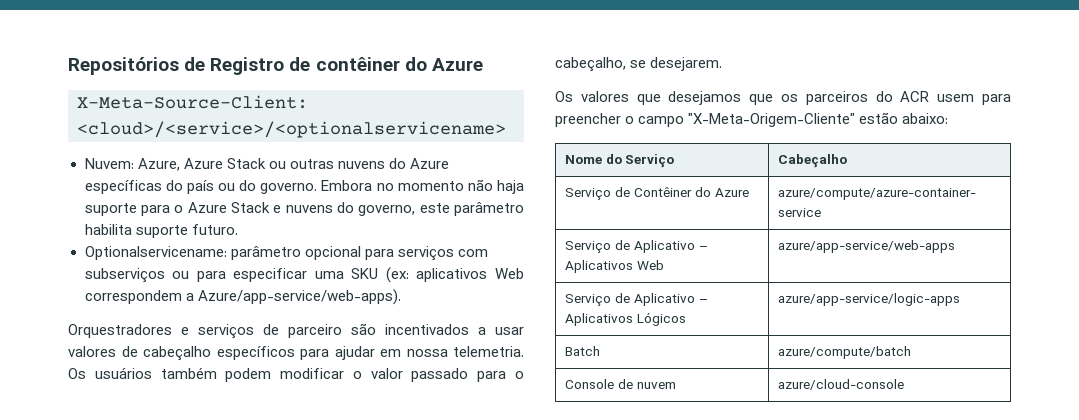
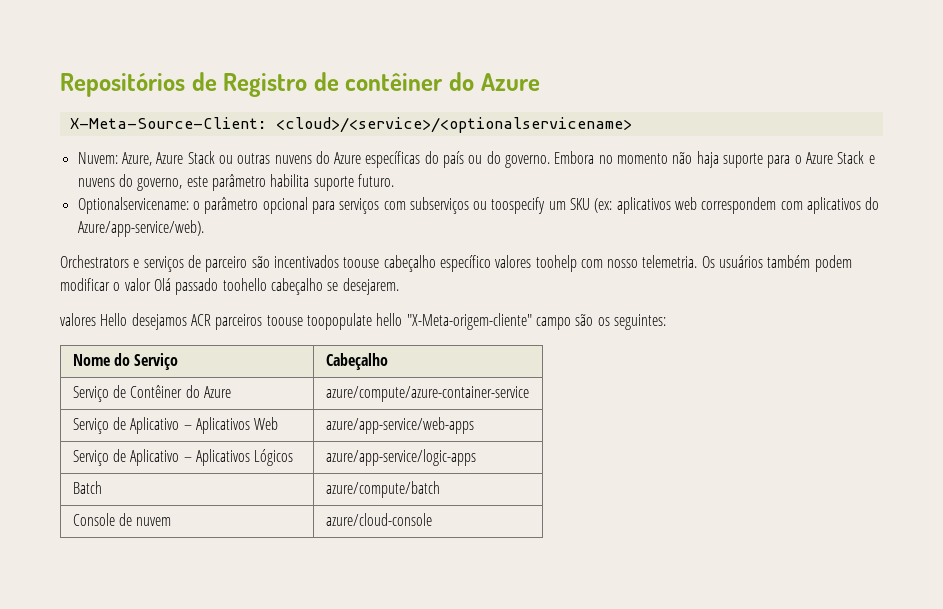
(227, 253) none -> [192,201,200,210] o
[196,267,524,283] [84,289,401,305] [68,324,172,338] para especificar uma SKU (ex: aplicativos Web correspondem a Azure/app-service/web-apps). // Orquestradores -> [491,197,880,214] [77,220,204,237] [60,255,129,268] toospecify um SKU (ex: aplicativos web correspondem com aplicativos do Azure/app-service/web). // Orchestrators
[478,327,524,335] [68,346,448,361] a usar valores de cabeçalho específicos para ajudar em nossa -> [343,255,639,272] toouse cabeçalho específico valores toohelp com nosso
[411,368,524,382] [555,57,723,72] [555,91,1011,105] [555,112,949,127] passado para o cabeçalho, se desejarem. // Os valores que desejamos que os parceiros do ACR usem para preencher o campo "X-Meta-Origem-Cliente" estão abaixo: -> [153,278,399,295] [60,313,666,330] Olá passado toohello cabeçalho se desejarem. // valores Hello desejamos ACR parceiros toouse toopopulate hello "X-Meta-origem-cliente" campo são os seguintes:

